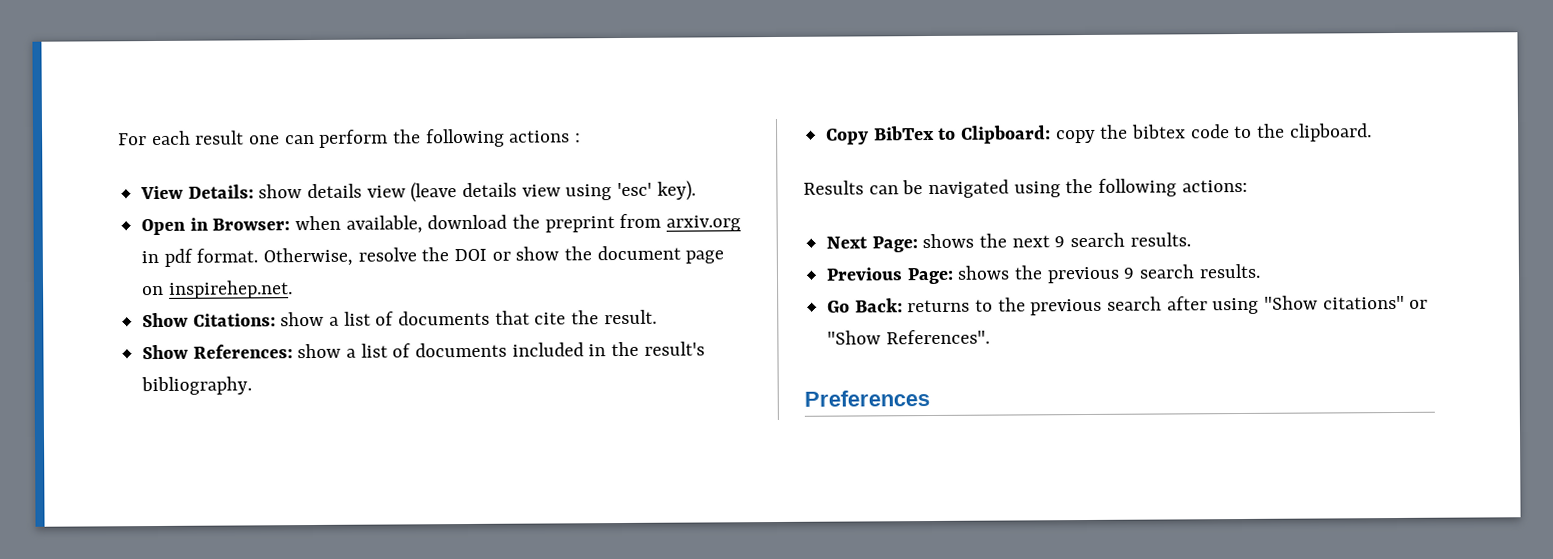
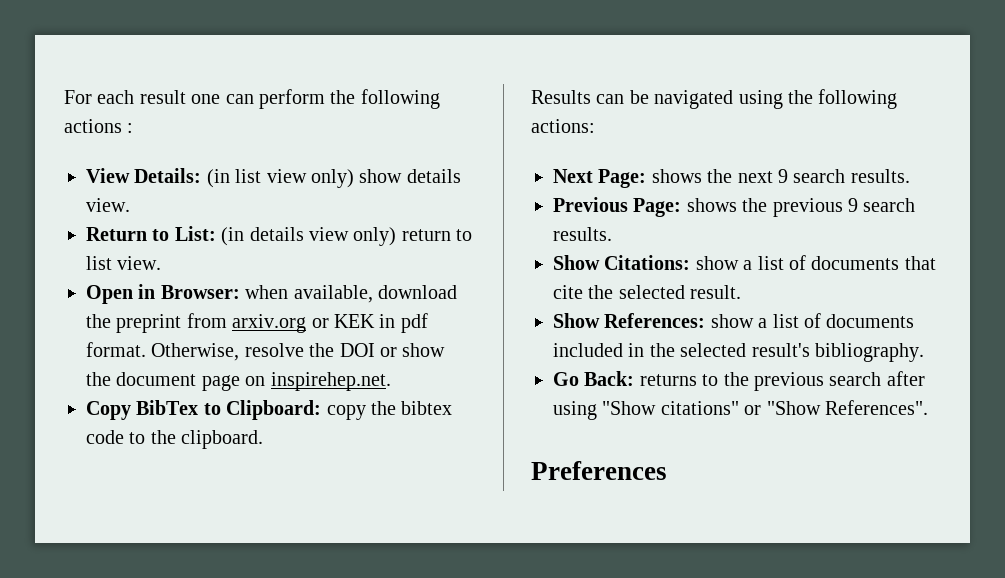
[258,180,696,203] show details view (leave details view using 'esc' key). -> [206,169,461,188] [86,198,130,212] [86,226,473,246] [86,256,162,270] (in list view only) show details view. // Return to List: (in details view only) return to list view.
(742, 223) none -> [311,314,375,328] or KEK
[142,309,657,328] [142,341,705,360] [141,376,253,396] // Show Citations: show a list of documents that cite the result. // Show References: show a list of documents included in the result's bibliography. -> (391, 381) none
(1260, 271) none -> [553,255,936,270] [553,285,742,299] [553,313,915,328] [553,343,924,362] // Show Citations: show a list of documents that cite the selected result. // Show References: show a list of documents included in the selected result's bibliography.

